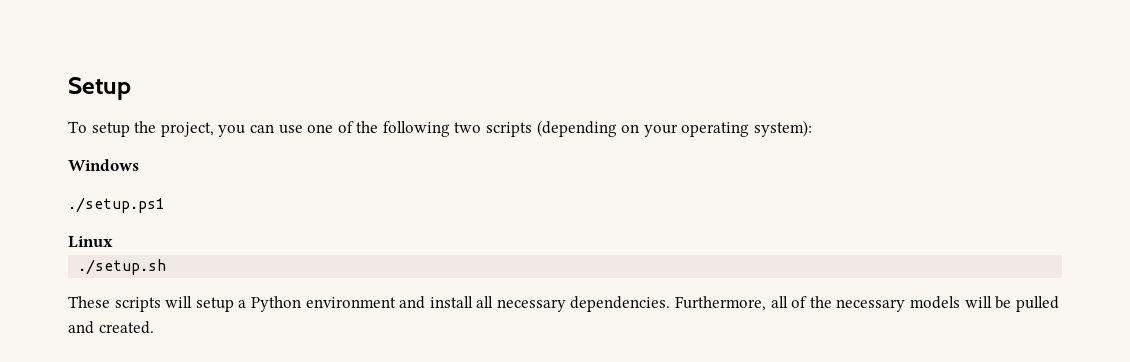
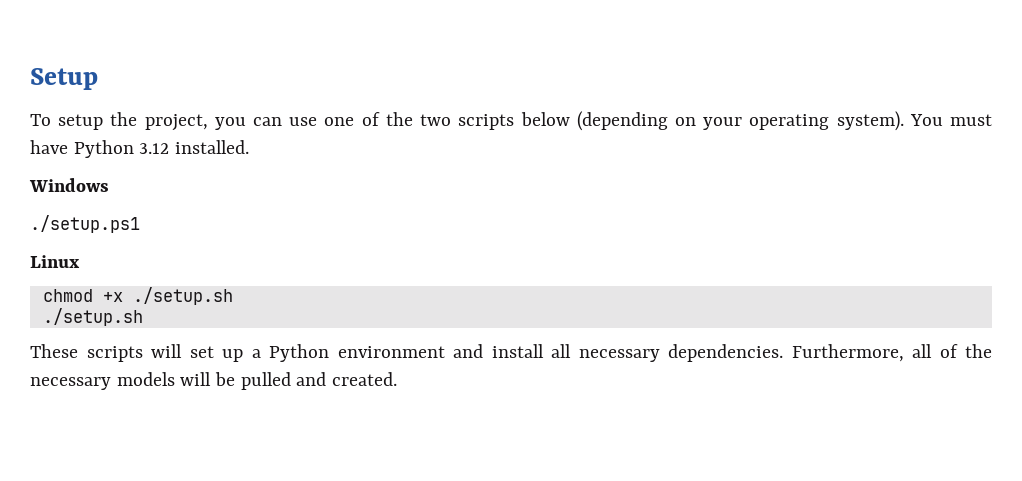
[382,121,450,137] following -> (413, 119) none
(533, 129) none -> [520,112,570,126] below
[754,120,813,137] system): -> [836,111,993,131] [30,140,250,158] system). You must have Python 3.12 installed.
(113, 242) none -> [42,287,233,305] // chmod +x ./setup.sh
[195,297,234,312] setup -> [189,346,243,362] set up

